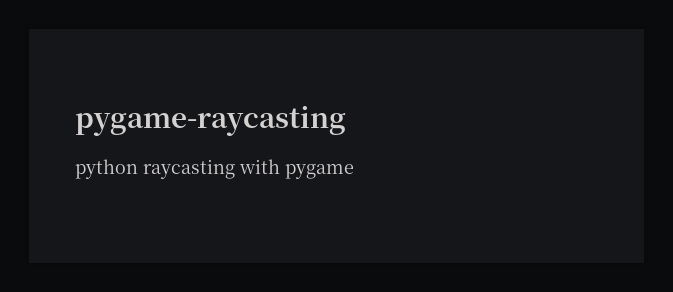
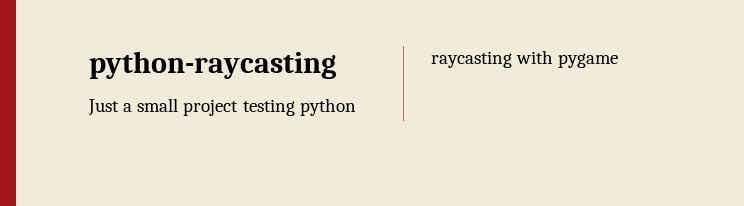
[75,106,346,136] pygame-raycasting // -> [89,51,336,79] [88,98,295,116] python-raycasting // Just a small project testing

